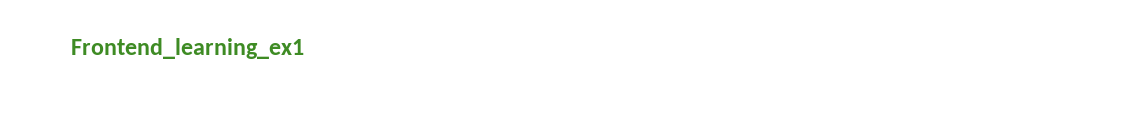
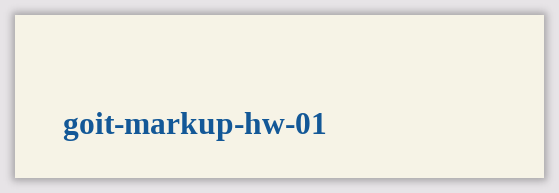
[71,38,304,59] Frontend_learning_ex1 -> [63,112,327,141] goit-markup-hw-01

